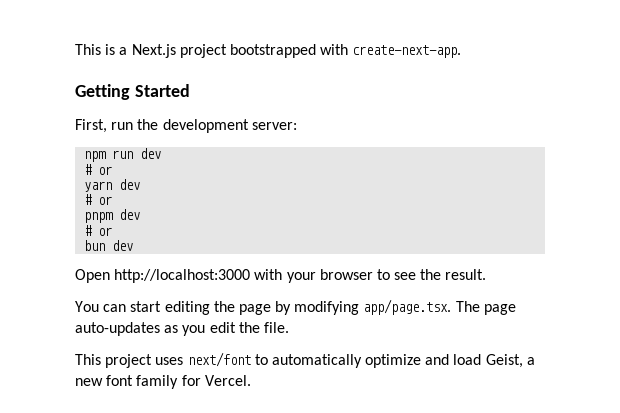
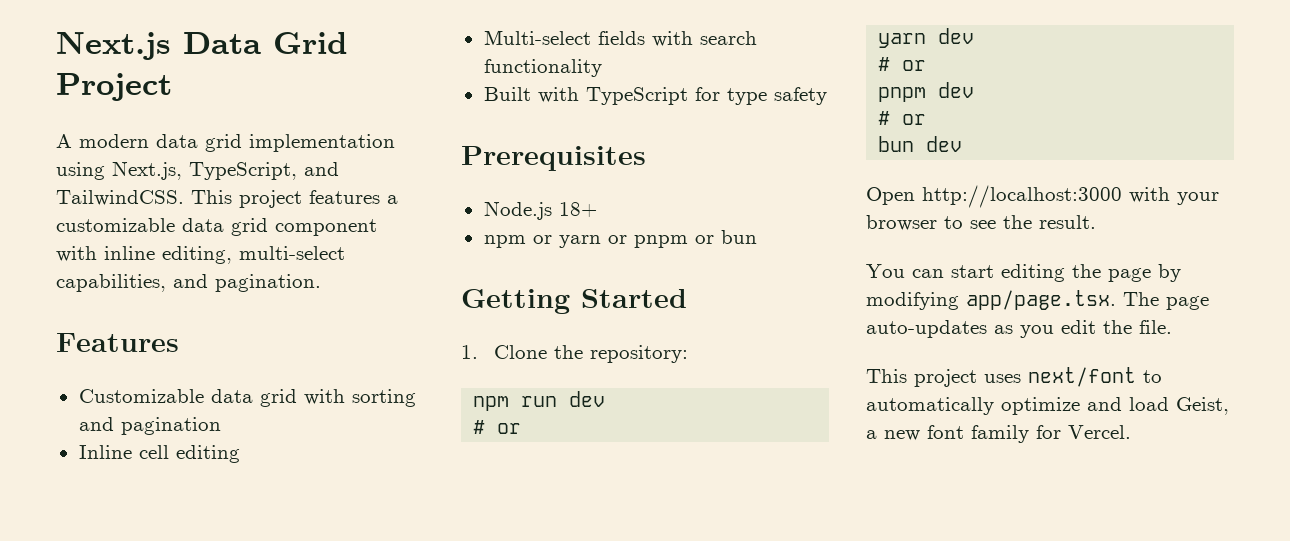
[75,44,462,58] [75,84,190,100] [75,119,297,133] This is a Next.js project bootstrapped with create-next-app. // Getting Started // First, run the development server: -> [56,32,347,60] [56,73,172,101] [56,134,395,152] [56,161,339,180] [56,190,398,208] [56,218,377,236] [56,246,345,264] [56,274,321,292] [56,333,179,352] [78,389,416,407] [78,417,221,435] [78,445,240,463] [483,30,757,47] [483,59,602,77] [483,87,827,105] [461,146,646,171] [483,201,597,220] [483,230,757,248] [461,289,687,314] [461,345,688,363] Next.js Data Grid Project // A modern data grid implementation using Next.js, TypeScript, and TailwindCSS. This project features a customizable data grid component with inline editing, multi-select capabilities, and pagination. // Features // Customizable data grid with sorting and pagination // Inline cell editing // Multi-select fields with search functionality // Built with TypeScript for type safety // Prerequisites // Node.js 18+ // npm or yarn or pnpm or bun // Getting Started // 1. Clone the repository:

